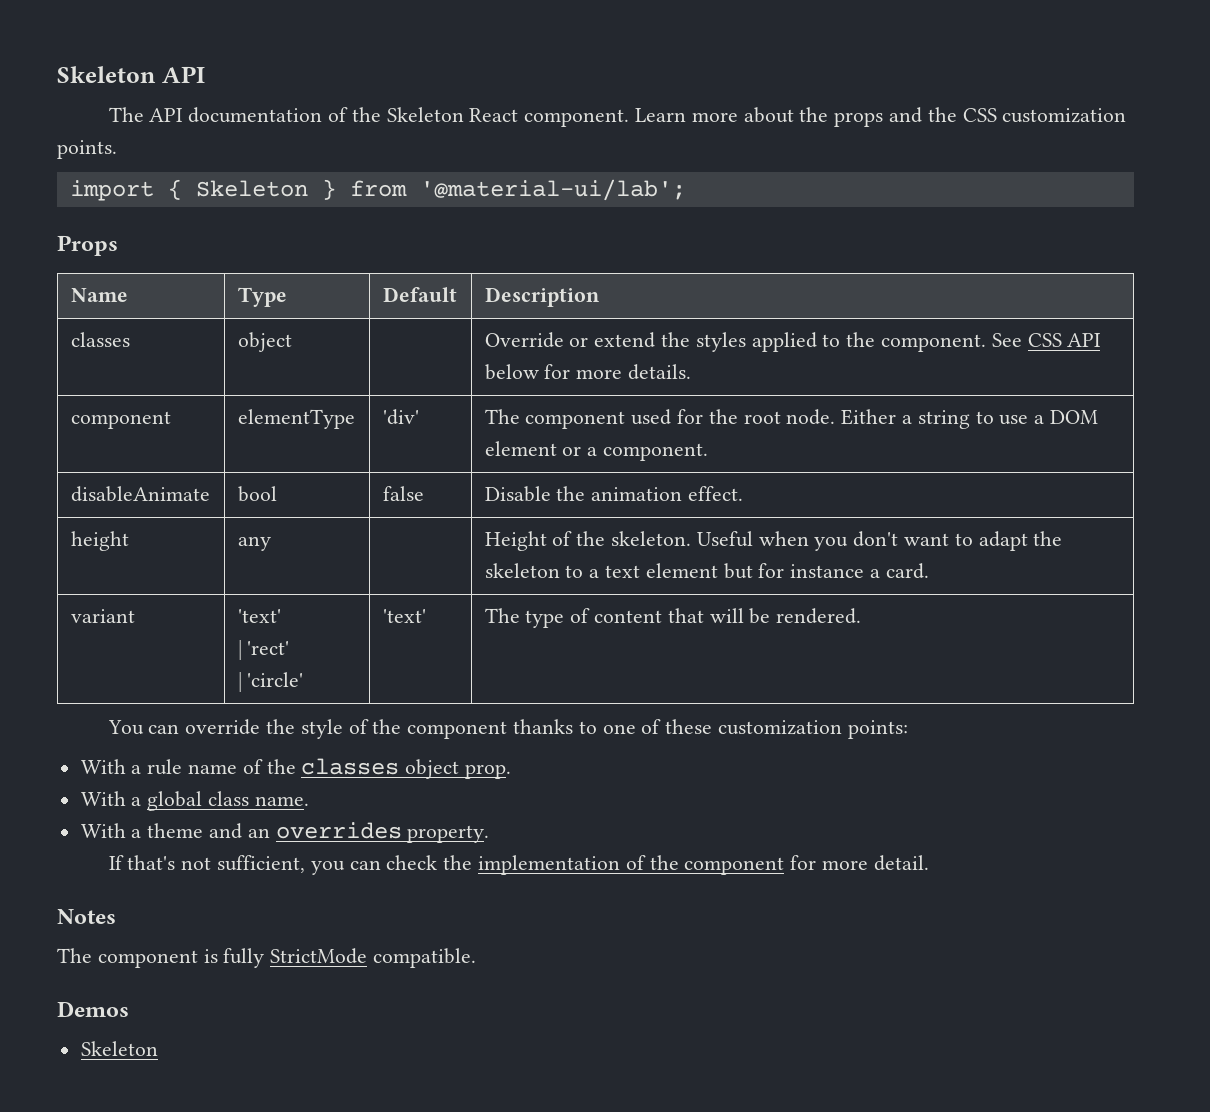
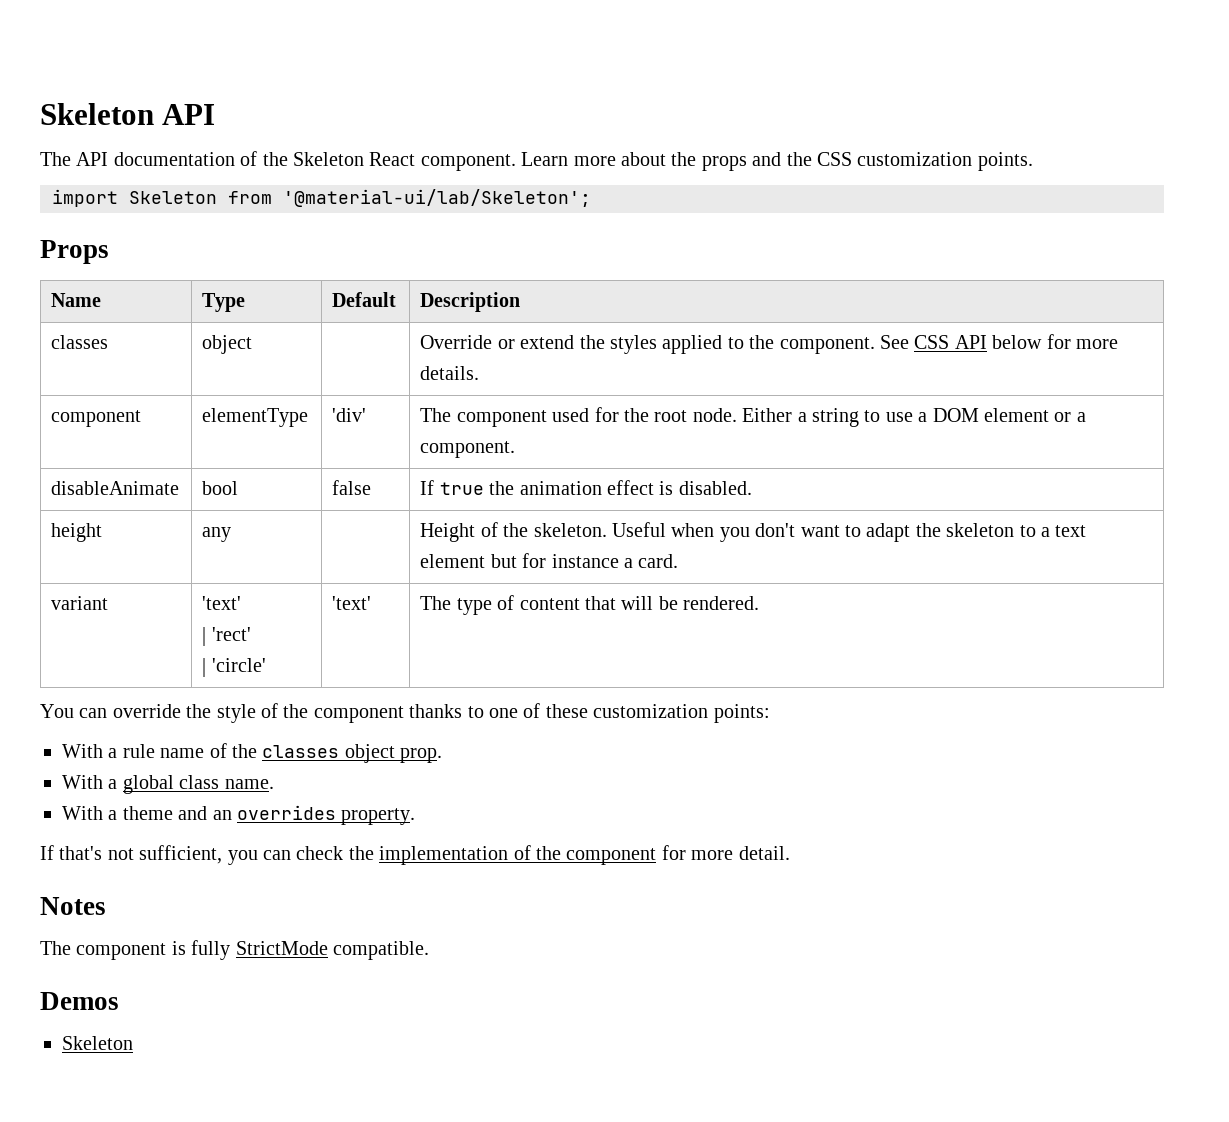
[167,179,686,201] { Skeleton } from '@material-ui/lab'; -> [129,189,591,207] Skeleton from '@material-ui/lab/Skeleton';
[484,486,743,502] Disable the animation effect. -> [420,480,752,495] If true the animation effect is disabled.

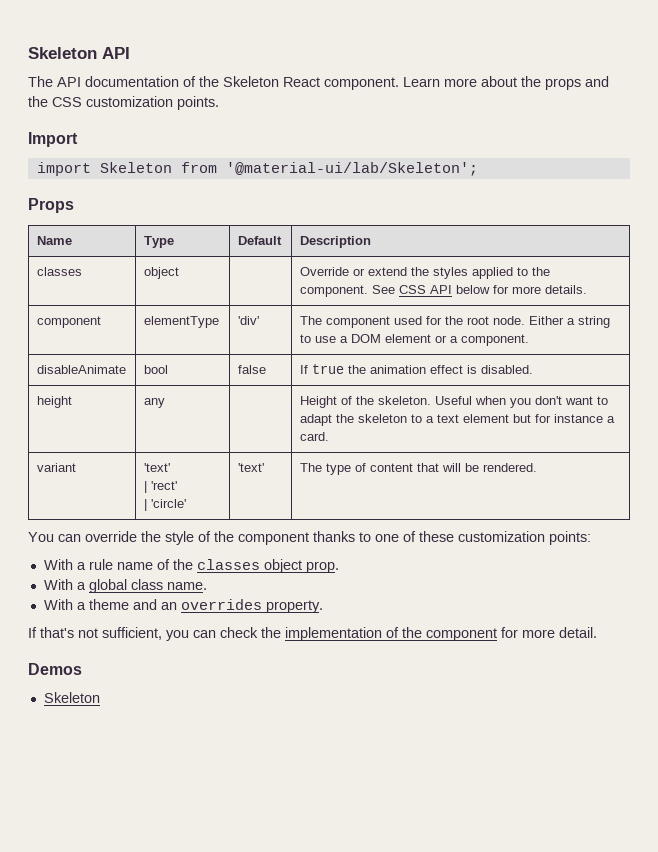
(1033, 161) none -> [28,132,78,147] // Import
[40,897,106,915] [40,940,429,960] // Notes // The component is fully StrictMode compatible. -> (597, 632) none

